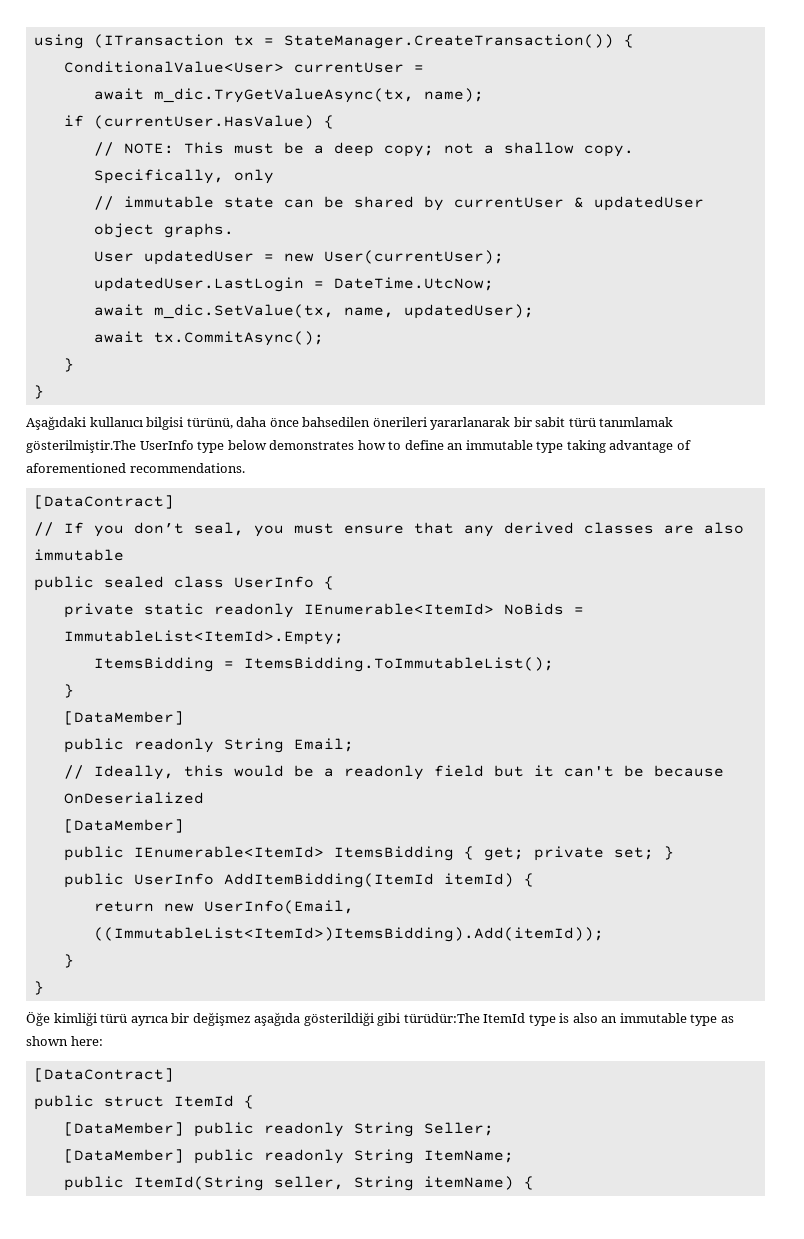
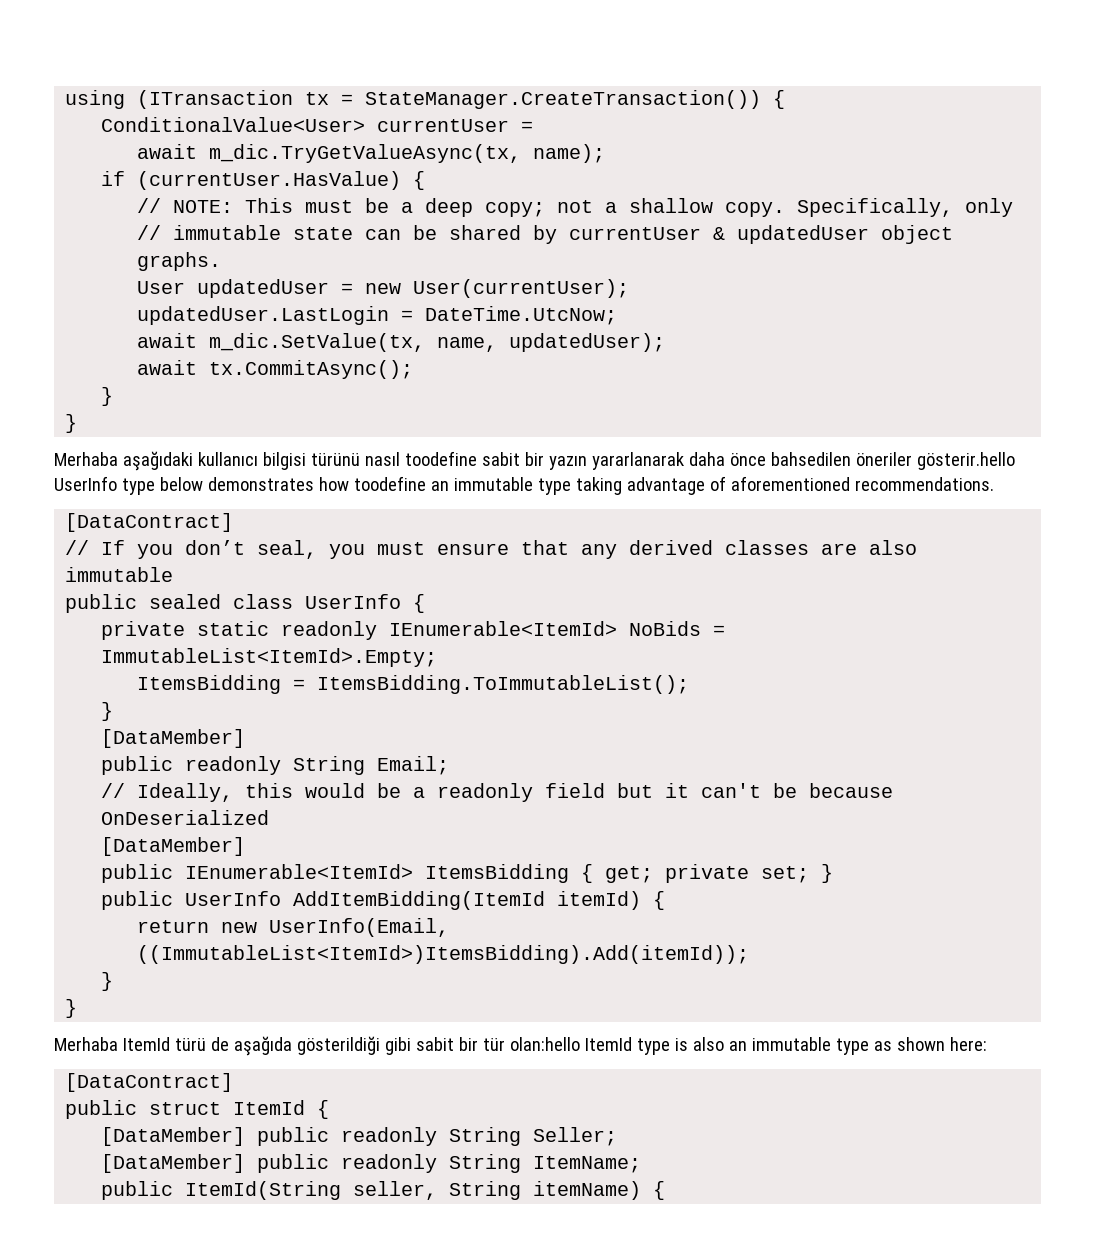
[26,416,674,430] [26,440,136,453] Aşağıdaki kullanıcı bilgisi türünü, daha önce bahsedilen önerileri yararlanarak bir sabit türü tanımlamak gösterilmiştir.The -> [54,451,1015,471] Merhaba aşağıdaki kullanıcı bilgisi türünü nasıl toodefine sabit bir yazın yararlanarak daha önce bahsedilen öneriler gösterir.hello
[388,440,444,450] to define -> [353,476,426,491] toodefine
[26,1012,480,1026] Öğe kimliği türü ayrıca bir değişmez aşağıda gösterildiği gibi türüdür:The -> [54,1036,580,1056] Merhaba ItemId türü de aşağıda gösterildiği gibi sabit bir tür olan:hello

